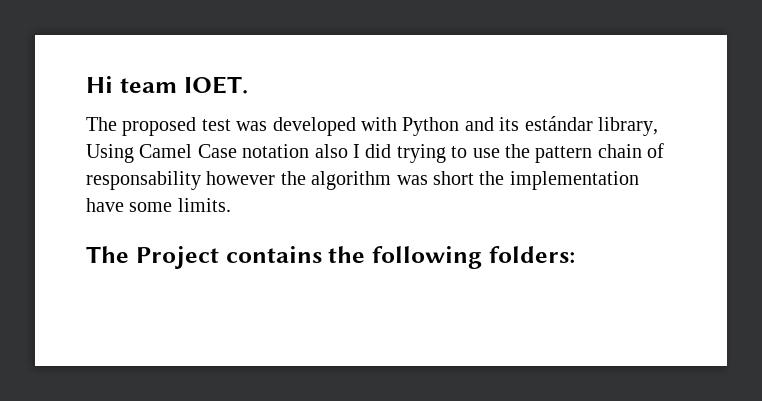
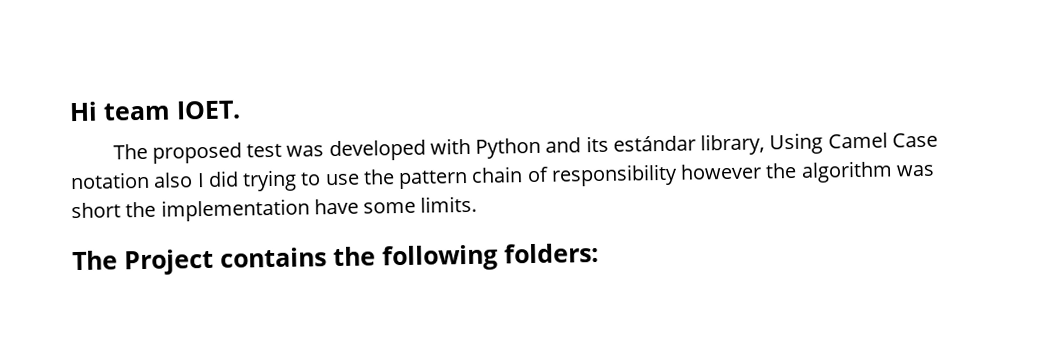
[86,171,201,190] responsability -> [550,163,678,187] responsibility

